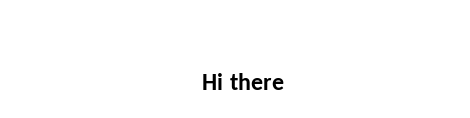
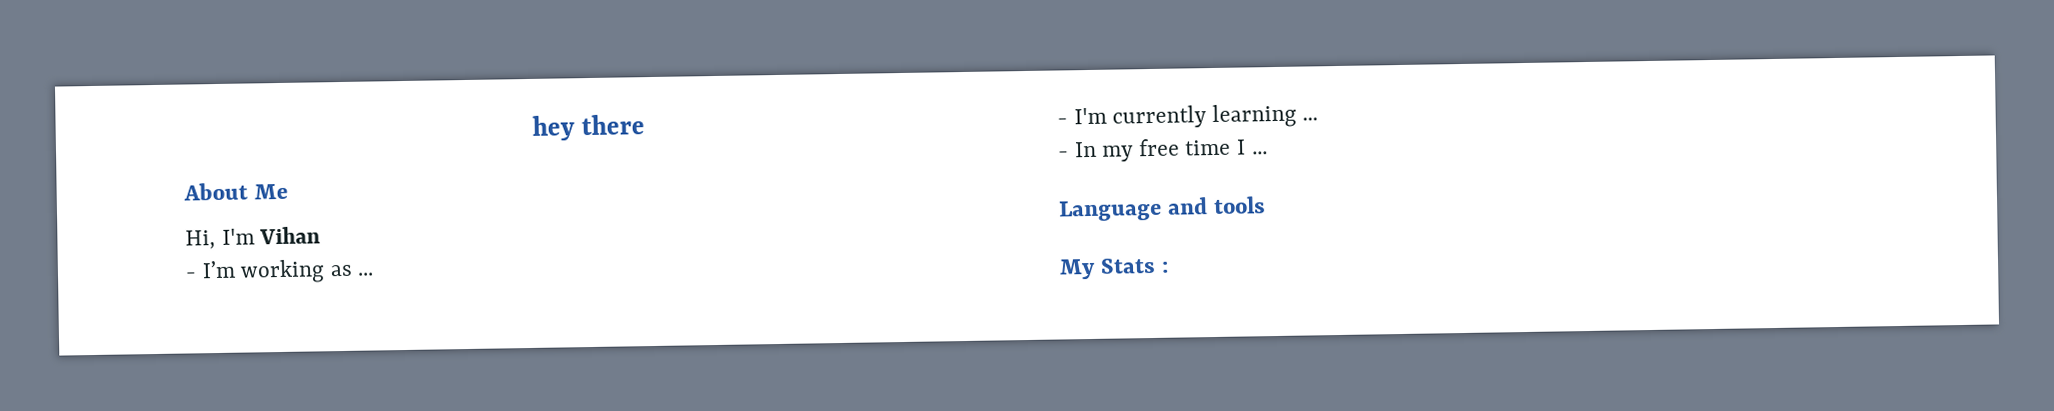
[202,73,224,90] Hi -> [531,115,575,141] hey
(284, 81) none -> [183,182,288,201] [185,226,322,250] [185,259,375,284] [1057,103,1319,129] [1058,138,1268,162] [1058,196,1266,222] [1059,257,1169,280] // About Me // Hi, I'm Vihan // - I’m working as ... // - I'm currently learning ... // - In my free time I ... // Language and tools // My Stats :

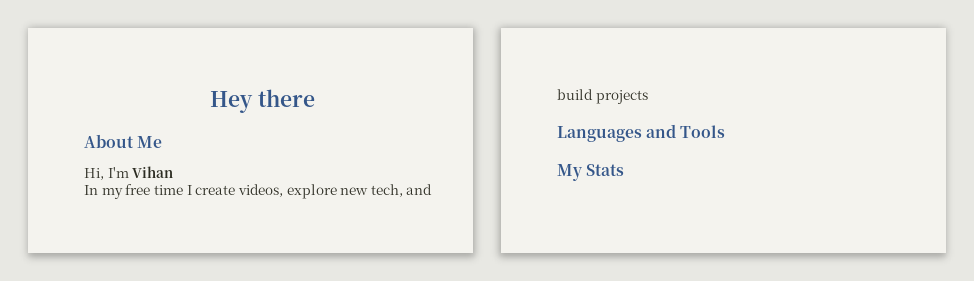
[531,115,575,141] hey -> [210,91,254,113] Hey
[185,259,375,284] [1057,103,1319,129] [1058,151,1069,158] - I’m working as ... // - I'm currently learning ... // - -> (174, 172) none
[1251,151,1268,155] [1058,196,1266,222] ... // Language and tools -> [195,184,433,199] [557,89,648,104] [557,124,726,142] create videos, explore new tech, and build projects // Languages and Tools
[1160,261,1169,273] : -> (625, 170) none

